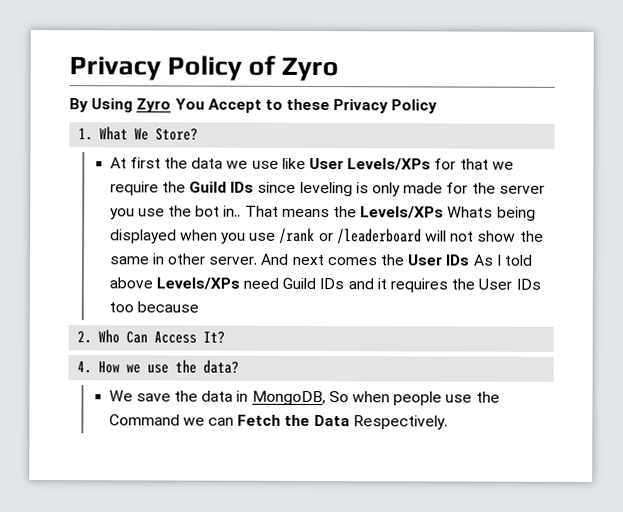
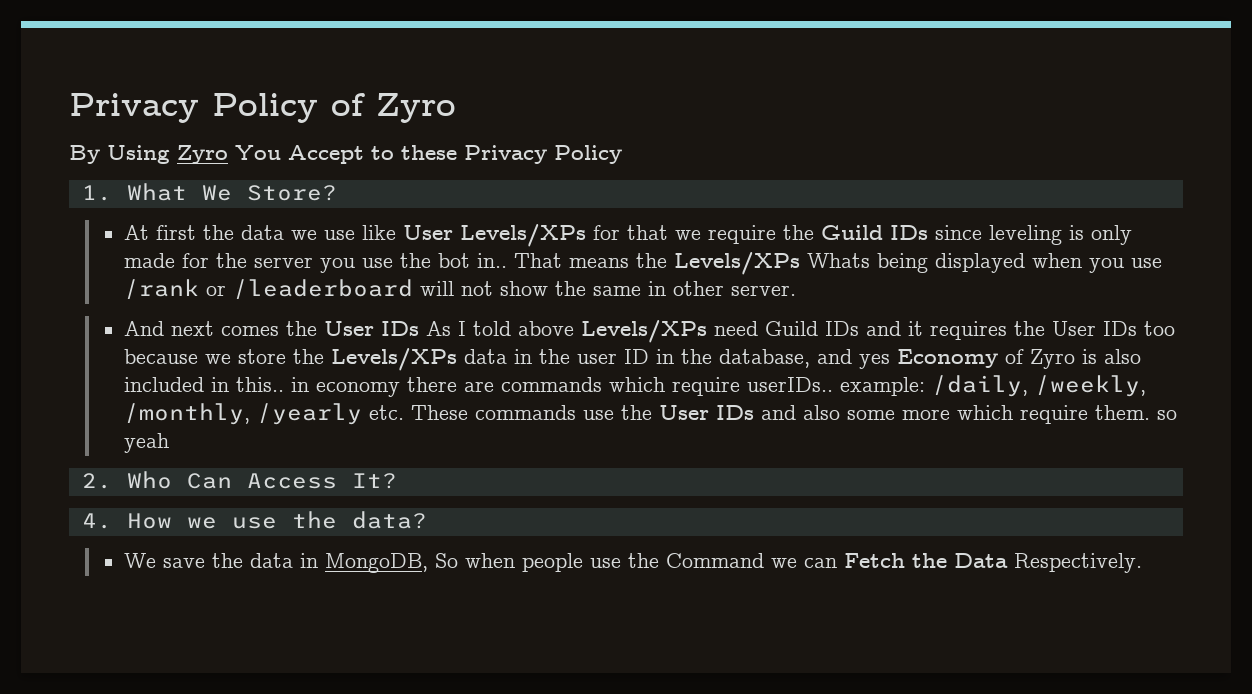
(258, 260) none -> (797, 290) //
(199, 307) none -> [205,348,1142,371] [124,375,1147,397] [124,403,1178,425] [124,433,170,453] we store the Levels/XPs data in the user ID in the database, and yes Economy of Zyro is also included in this.. in economy there are commands which require userIDs.. example: /daily, /weekly, /monthly, /yearly etc. These commands use the User IDs and also some more which require them. so yeah

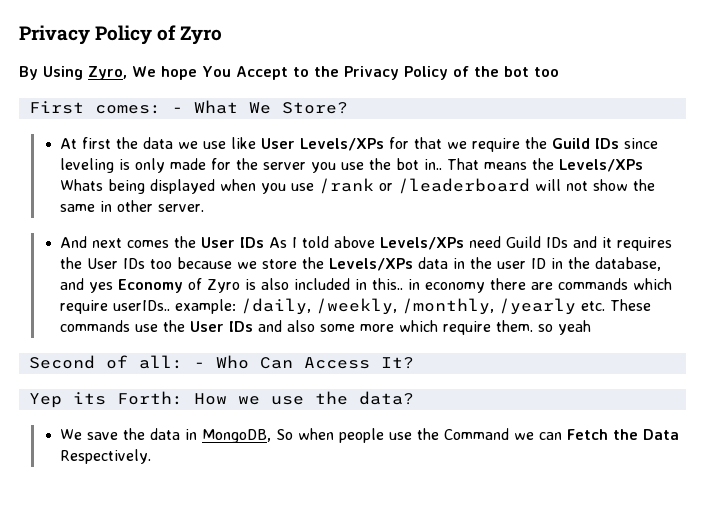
[177,145,228,164] Zyro -> [88,66,197,80] Zyro, We hope
[401,145,622,164] [81,185,112,201] these Privacy Policy // 1. -> [313,66,559,80] [28,101,183,114] the Privacy Policy of the bot too // First comes: -
[81,473,112,489] 2. -> [28,355,205,369] Second of all: -
[81,513,112,529] 4. -> [28,391,183,408] Yep its Forth:

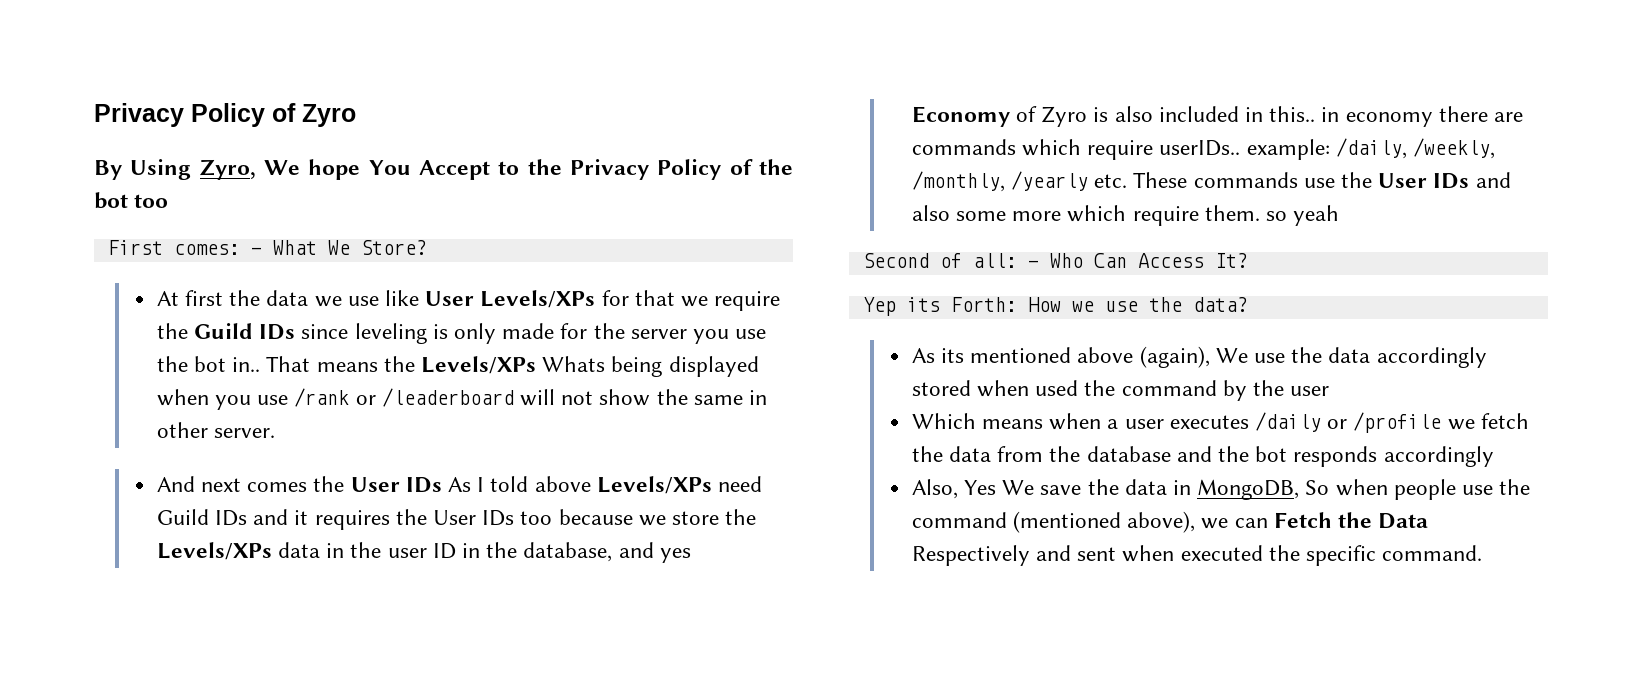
(414, 398) none -> [911,346,1487,368] [911,380,1330,401] [911,412,1529,433] [911,446,1494,467] [911,479,996,499] As its mentioned above (again), We use the data accordingly stored when used the command by the user // Which means when a user executes /daily or /profile we fetch the data from the database and the bot responds accordingly // Also, Yes
[444,428,510,440] Command -> [911,511,1196,533] command (mentioned above),
[60,449,152,464] Respectively. -> [911,545,1483,566] Respectively and sent when executed the specific command.

